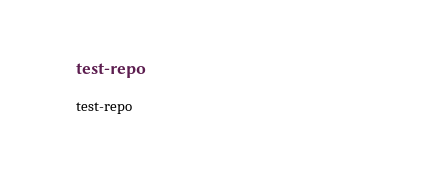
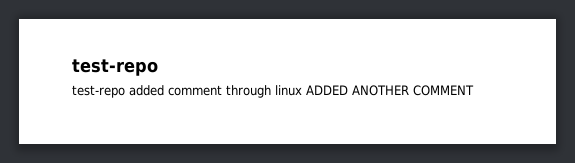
(132, 108) none -> [129,85,474,98] added comment through linux ADDED ANOTHER COMMENT

